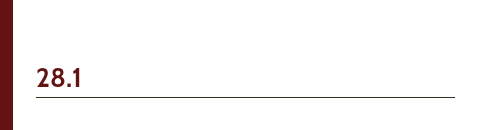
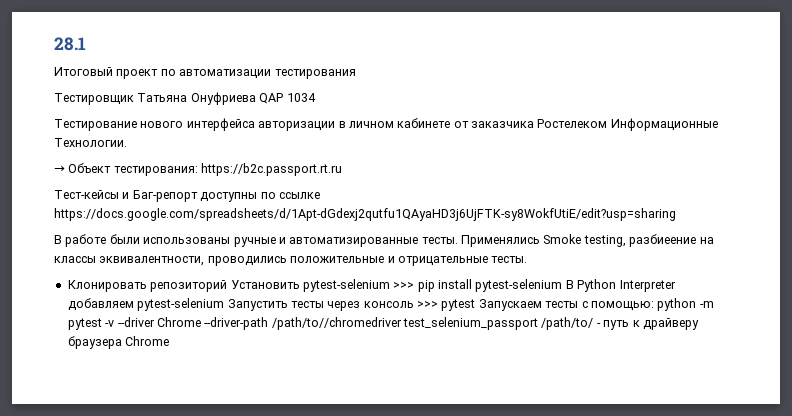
(82, 77) none -> [54,67,356,79] [54,92,316,105] [54,118,718,131] [54,138,127,147] [54,163,343,176] [54,190,320,202] [54,208,676,221] [54,234,714,247] [54,256,528,266] [67,279,676,292] [67,298,714,311] [67,317,699,330] [67,336,170,349] // Итоговый проект по автоматизации тестирования // Тестировщик Татьяна Онуфриева QAP 1034 // Тестирование нового интерфейса авторизации в личном кабинете от заказчика Ростелеком Информационные Технологии. // → Объект тестирования: https://b2c.passport.rt.ru // Тест-кейсы и Баг-репорт доступны по ссылке https://docs.google.com/spreadsheets/d/1Apt-dGdexj2qutfu1QAyaHD3j6UjFTK-sy8WokfUtiE/edit?usp=sharing // В работе были использованы ручные и автоматизированные тесты. Применялись Smoke testing, разбиеение на классы эквивалентности, проводились положительные и отрицательные тесты. // Клонировать репозиторий Установить pytest-selenium >>> pip install pytest-selenium В Python Interpreter добавляем pytest-selenium Запустить тесты через консоль >>> pytest Запускаем тесты с помощью: python -m pytest -v --driver Chrome --driver-path /path/to//chromedriver test_selenium_passport /path/to/ - путь к драйверу браузера Chrome

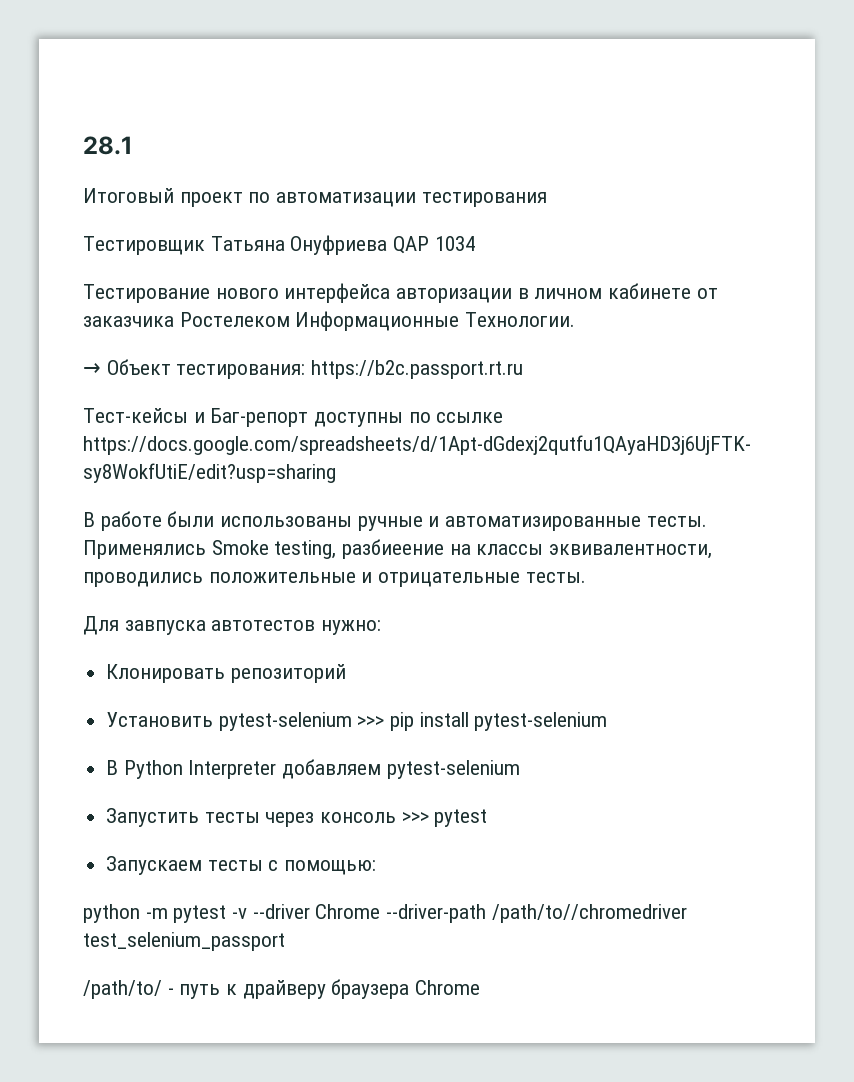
(528, 259) none -> [83,616,382,635] // Для завпуска автотестов нужно:
(228, 286) none -> (346, 673) //
(563, 285) none -> (608, 721) //
(225, 304) none -> (520, 769) //
(476, 305) none -> (488, 818) //
(654, 306) none -> (377, 867) //
(538, 323) none -> (285, 941) //

